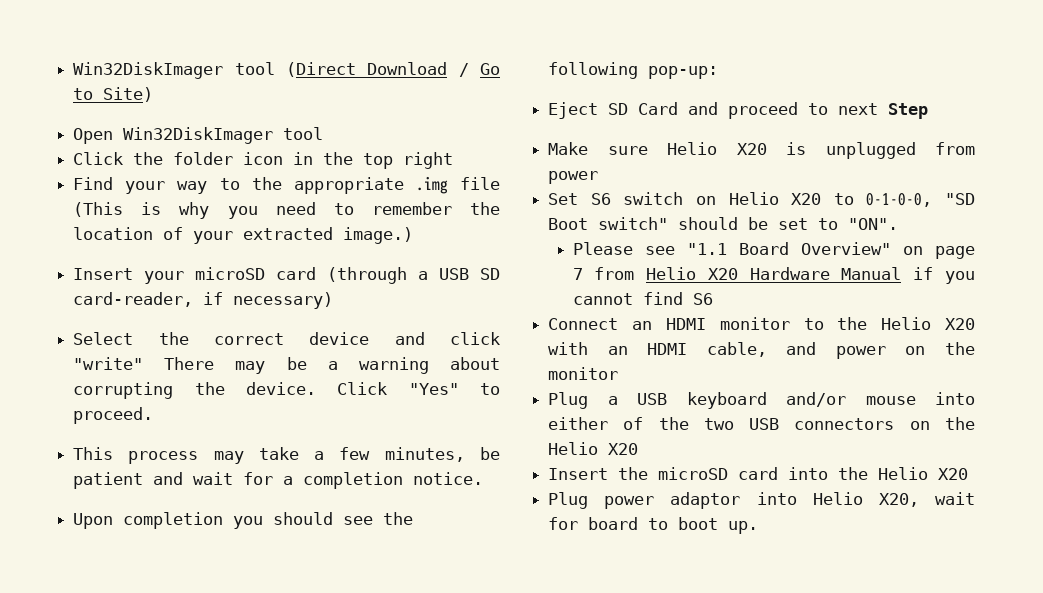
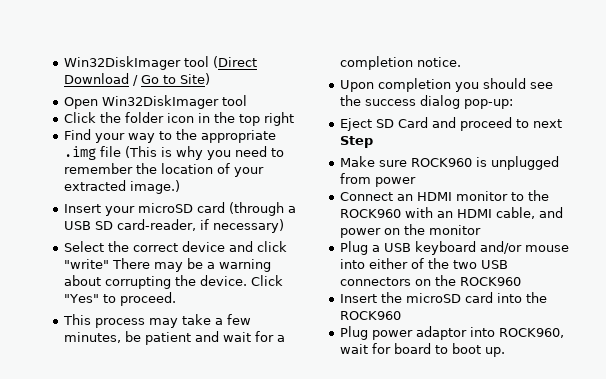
[548,62,639,79] following -> [365,95,461,109] success dialog
[667,142,767,155] Helio X20 -> [411,158,473,167] ROCK960
[548,192,975,207] [548,217,899,230] [572,242,976,259] [572,267,975,284] [572,292,713,305] // Set S6 switch on Helio X20 to 0-1-0-0, "SD Boot switch" should be set to "ON". // Please see "1.1 Board Overview" on page 7 from Helio X20 Hardware Manual if you cannot find S6 -> (417, 182) none
[881,317,975,330] Helio X20 -> [340,209,402,218] ROCK960
[548,442,639,455] Helio X20 -> [460,277,522,286] ROCK960
[878,467,969,480] Helio X20 -> [340,311,402,320] ROCK960
[812,492,919,507] Helio X20, -> [499,328,565,338] ROCK960,

